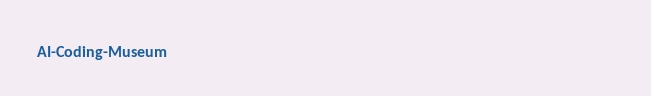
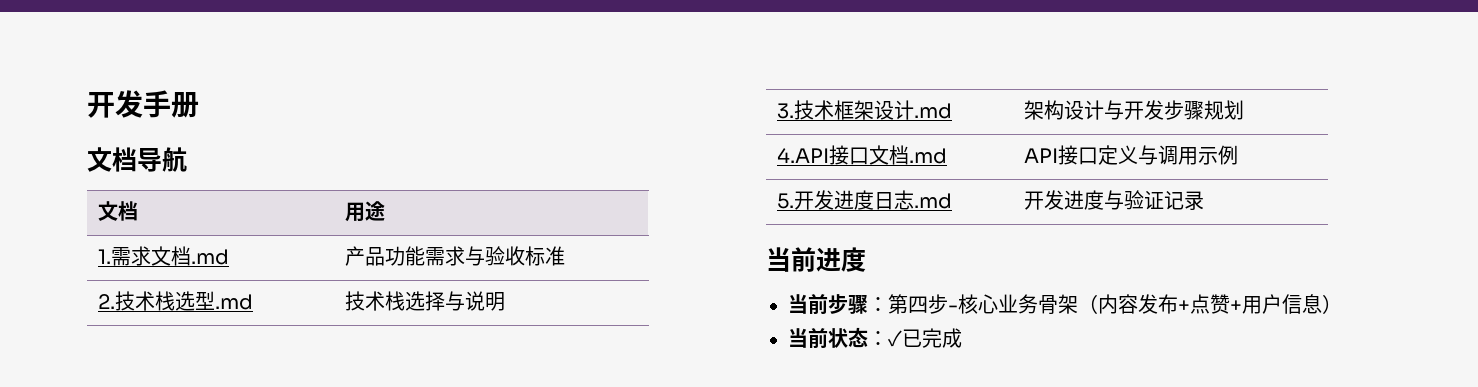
[37,46,167,60] AI-Coding-Museum -> [87,90,199,118] [87,147,187,172] [98,201,139,221] [345,201,386,222] [98,246,230,266] [345,246,566,266] [98,291,254,311] [345,291,506,311] [777,100,953,120] [1024,100,1245,120] [777,145,948,165] [1024,145,1239,165] [777,190,953,210] [1024,190,1205,210] [766,247,866,272] [788,294,1342,315] [788,327,962,349] 开发手册 // 文档导航 // 文档 | 用途 // 1.需求文档.md | 产品功能需求与验收标准 // 2.技术栈选型.md | 技术栈选择与说明 // 3.技术框架设计.md | 架构设计与开发步骤规划 // 4.API接口文档.md | API接口定义与调用示例 // 5.开发进度日志.md | 开发进度与验证记录 // 当前进度 // 当前步骤：第四步-核心业务骨架（内容发布+点赞+用户信息） // 当前状态：✓已完成

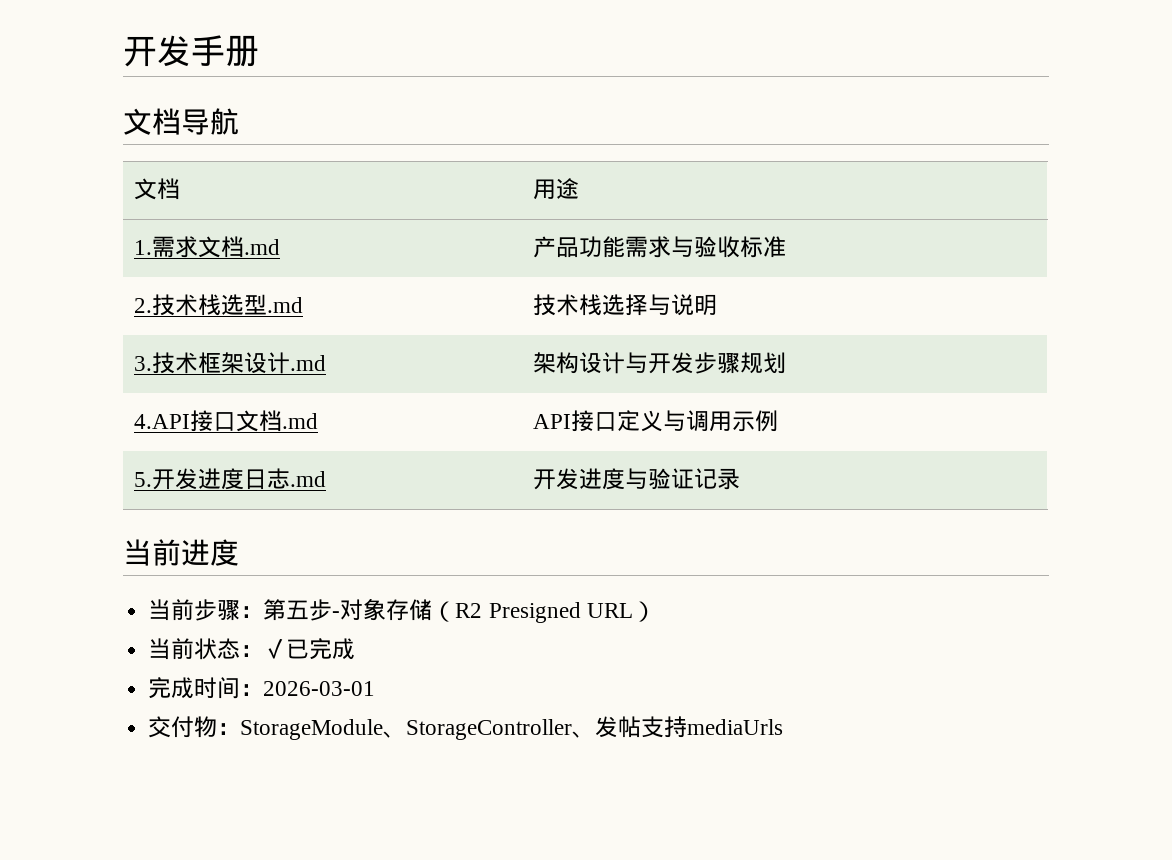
[908,294,1322,314] 四步-核心业务骨架（内容发布+点赞+用户信息 -> [286,598,633,623] 五步-对象存储（R2 Presigned URL
(962, 338) none -> [148,677,376,699] [148,716,784,740] // 完成时间：2026-03-01 // 交付物：StorageModule、StorageController、发帖支持mediaUrls

